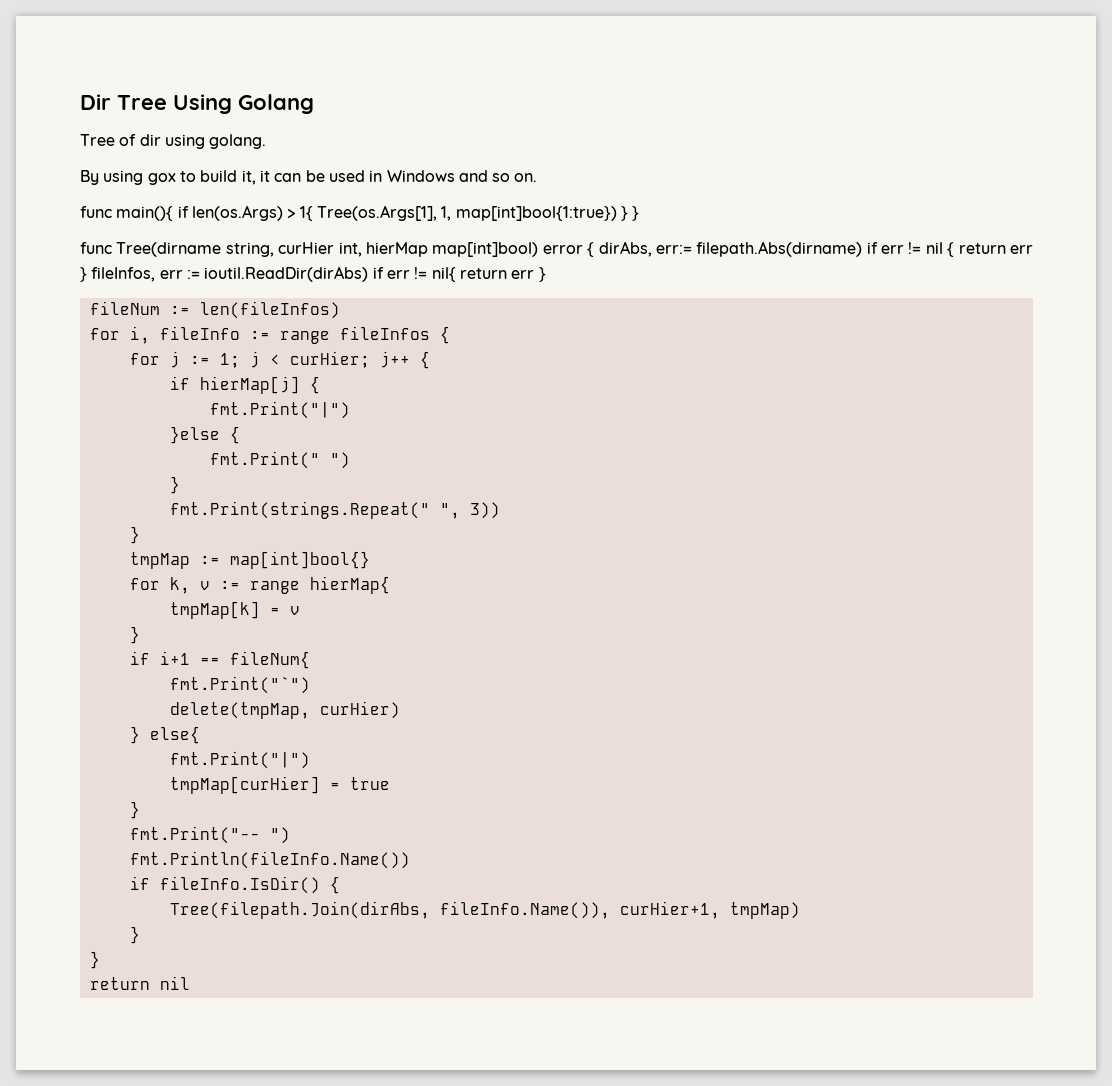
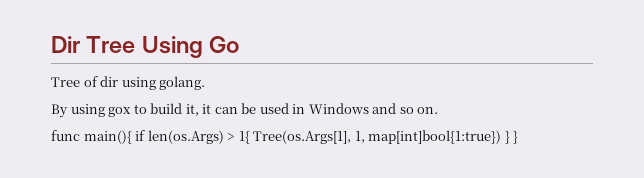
[238,94,314,114] Golang -> [209,36,240,53] Go
[80,241,1034,257] [80,266,546,282] [89,301,340,319] [89,326,450,344] [129,351,430,369] [169,376,320,394] [209,401,350,419] [169,426,240,444] [209,451,350,469] [169,476,180,494] [169,501,500,519] [129,526,140,544] [129,551,370,569] [129,576,390,594] [169,601,300,619] [129,626,140,644] [129,651,310,669] [169,676,310,694] [169,701,400,719] [129,726,200,744] [169,751,310,769] [169,776,390,794] [129,801,140,819] [129,826,290,844] [129,851,410,869] [129,876,340,894] [169,901,800,919] [129,926,140,944] [89,951,100,969] [89,976,190,990] // func Tree(dirname string, curHier int, hierMap map[int]bool) error { dirAbs, err:= filepath.Abs(dirname) if err != nil { return err } fileInfos, err := ioutil.ReadDir(dirAbs) if err != nil{ return err } // fileNum := len(fileInfos) // for i, fileInfo := range fileInfos { // for j := 1; j < curHier; j++ { // if hierMap[j] { // fmt.Print("|") // }else { // fmt.Print(" ") // } // fmt.Print(strings.Repeat(" ", 3)) // } // tmpMap := map[int]bool{} // for k, v := range hierMap{ // tmpMap[k] = v // } // if i+1 == fileNum{ // fmt.Print("`") // delete(tmpMap, curHier) // } else{ // fmt.Print("|") // tmpMap[curHier] = true // } // fmt.Print("-- ") // fmt.Println(fileInfo.Name()) // if fileInfo.IsDir() { // Tree(filepath.Join(dirAbs, fileInfo.Name()), curHier+1, tmpMap) // } // } // return nil -> (519, 137) none

